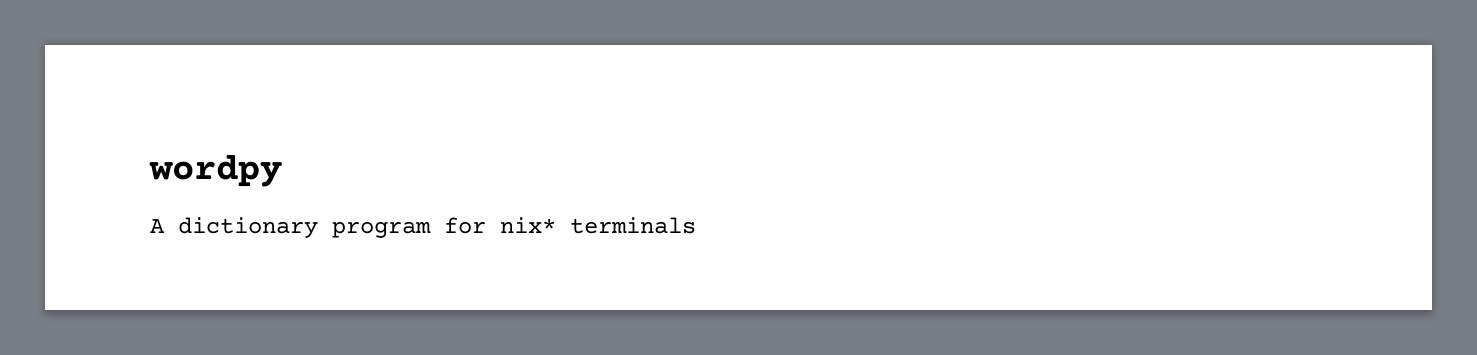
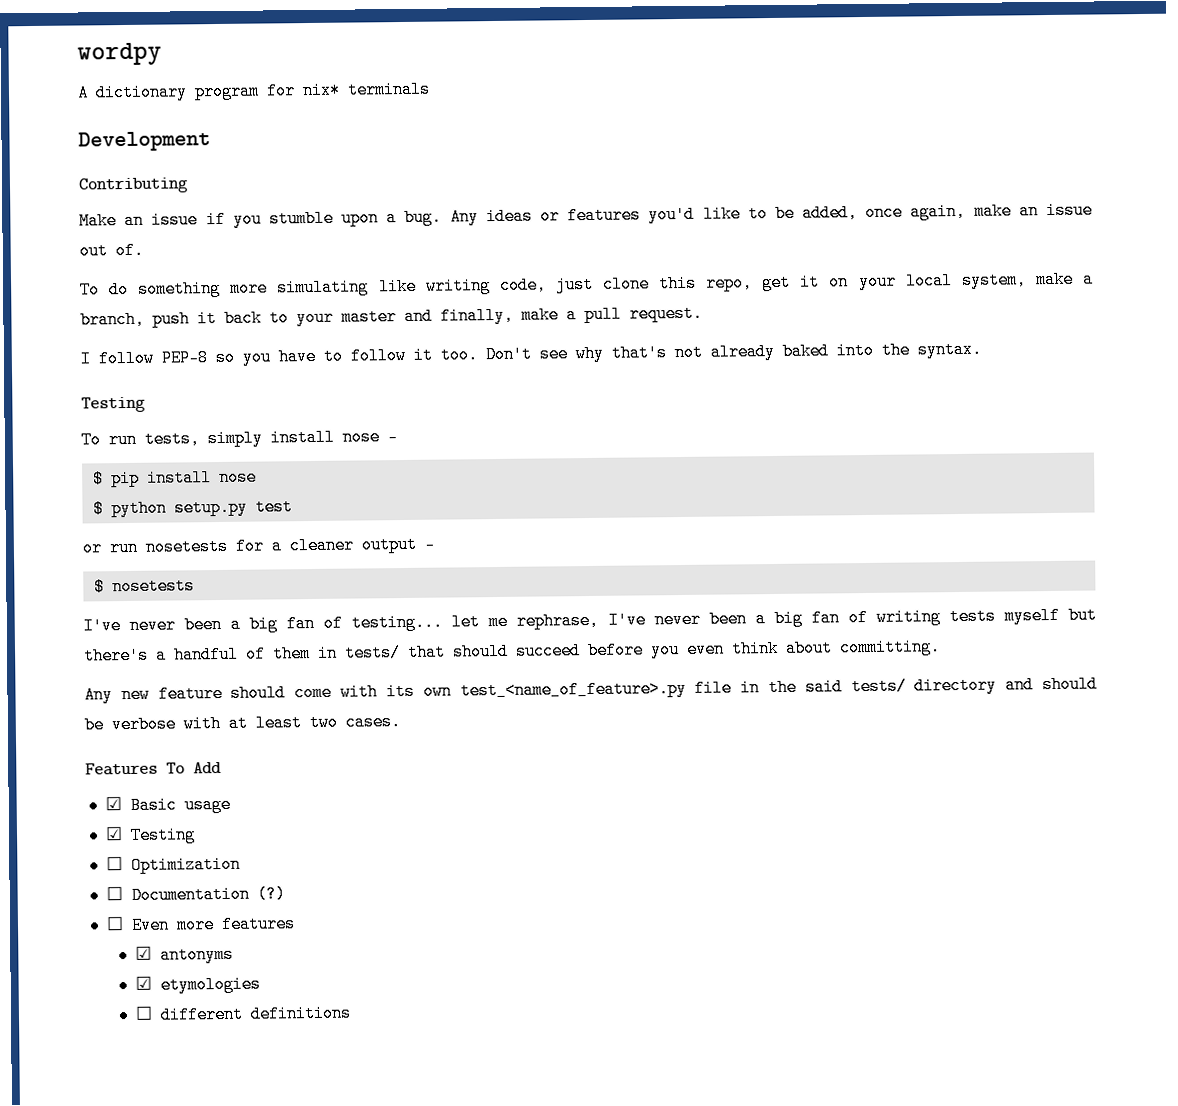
(696, 225) none -> [78,131,211,152] [78,177,189,194] [79,201,1093,230] [79,241,144,260] [80,270,1094,299] [80,304,703,329] [80,340,982,368] [81,396,146,413] [81,428,398,449] [92,468,257,488] [92,498,293,518] [82,535,435,557] [93,577,195,596] [83,606,1097,635] [83,638,941,665] [84,675,1098,704] [84,713,401,734] [85,761,222,776] [104,795,231,814] [104,826,196,844] [105,855,241,874] [105,885,286,904] [105,915,296,934] [134,945,234,964] [134,975,261,994] [134,1004,352,1024] // Development // Contributing // Make an issue if you stumble upon a bug. Any ideas or features you'd like to be added, once again, make an issue out of. // To do something more simulating like writing code, just clone this repo, get it on your local system, make a branch, push it back to your master and finally, make a pull request. // I follow PEP-8 so you have to follow it too. Don't see why that's not already baked into the syntax. // Testing // To run tests, simply install nose - // $ pip install nose // $ python setup.py test // or run nosetests for a cleaner output - // $ nosetests // I've never been a big fan of testing... let me rephrase, I've never been a big fan of writing tests myself but there's a handful of them in tests/ that should succeed before you even think about committing. // Any new feature should come with its own test_<name_of_feature>.py file in the said tests/ directory and should be verbose with at least two cases. // Features To Add // ☑ Basic usage // ☑ Testing // ☐ Optimization // ☐ Documentation (?) // ☐ Even more features // ☑ antonyms // ☑ etymologies // ☐ different definitions

